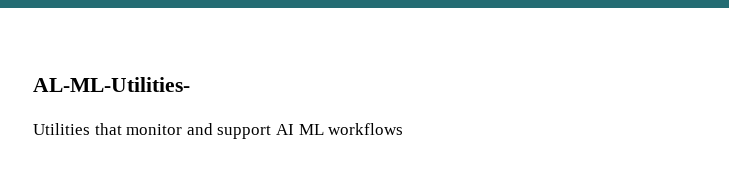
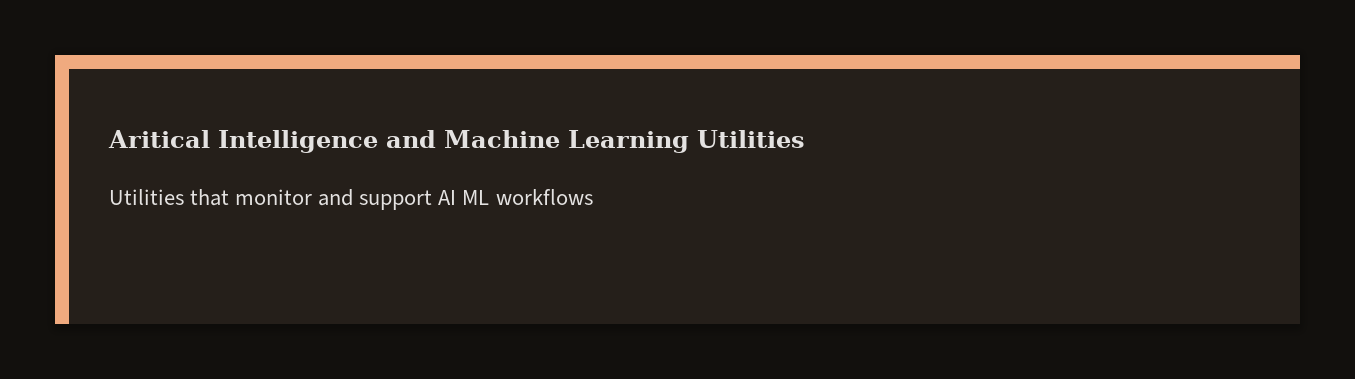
[33,77,190,92] AL-ML-Utilities- -> [108,130,805,153] Aritical Intelligence and Machine Learning Utilities

